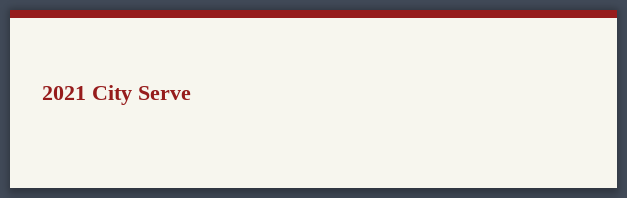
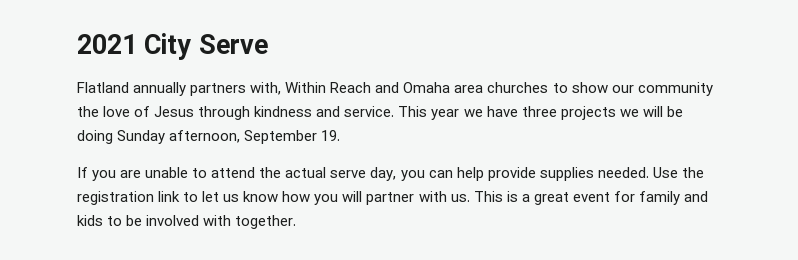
(191, 93) none -> [77,82,713,96] [77,106,683,120] [77,130,341,144] [77,167,704,181] [77,191,708,205] [77,215,297,229] // Flatland annually partners with, Within Reach and Omaha area churches to show our community the love of Jesus through kindness and service. This year we have three projects we will be doing Sunday afternoon, September 19. // If you are unable to attend the actual serve day, you can help provide supplies needed. Use the registration link to let us know how you will partner with us. This is a great event for family and kids to be involved with together.

